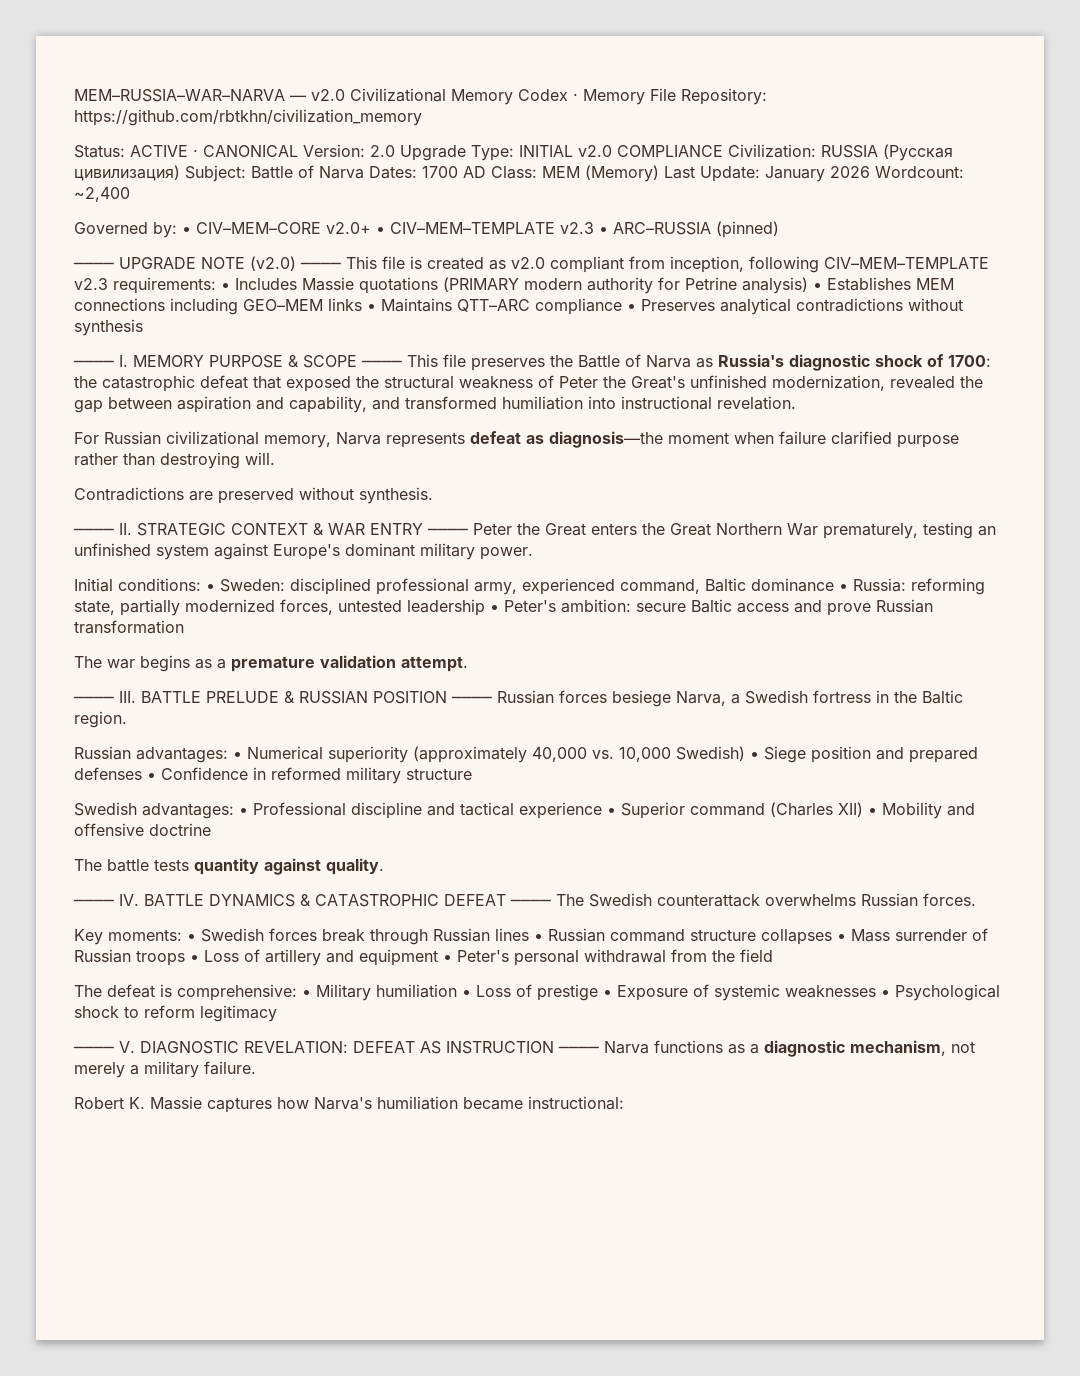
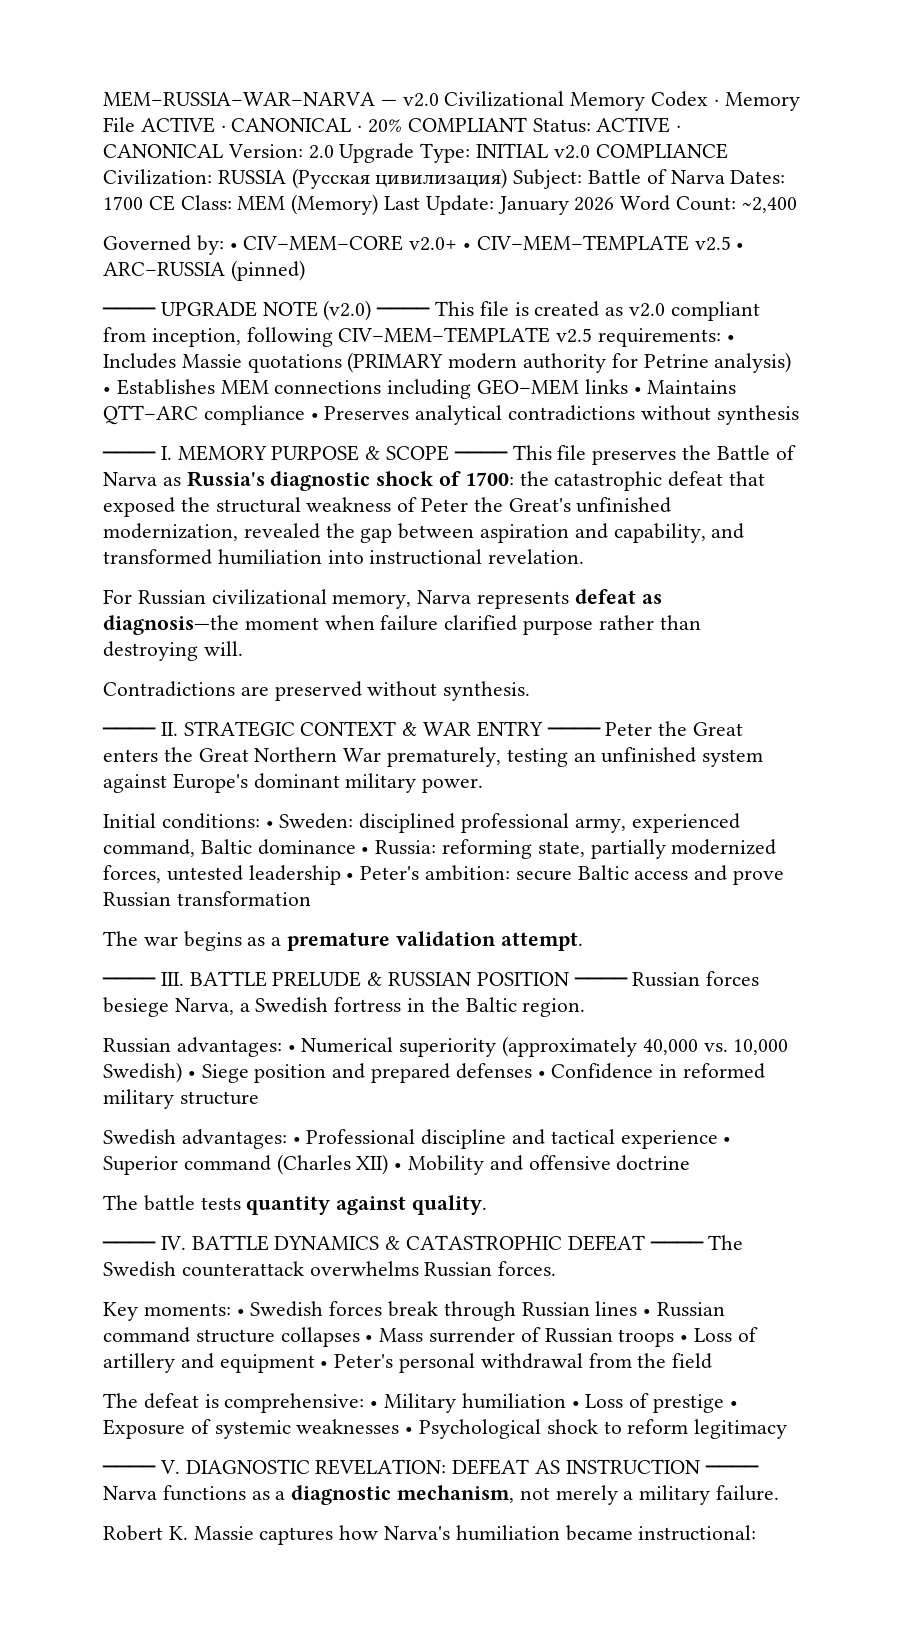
[681,88,767,105] [74,109,422,126] Repository: https://github.com/rbtkhn/civilization_memory // -> [140,117,527,133] ACTIVE · CANONICAL · 20% COMPLIANT
[463,166,486,178] AD -> [148,195,175,211] CE
[875,166,964,178] Wordcount: -> [620,195,737,211] Word Count:
[560,222,594,234] v2.3 -> [694,236,731,251] v2.5
[74,278,108,290] v2.3 -> [556,328,593,343] v2.5

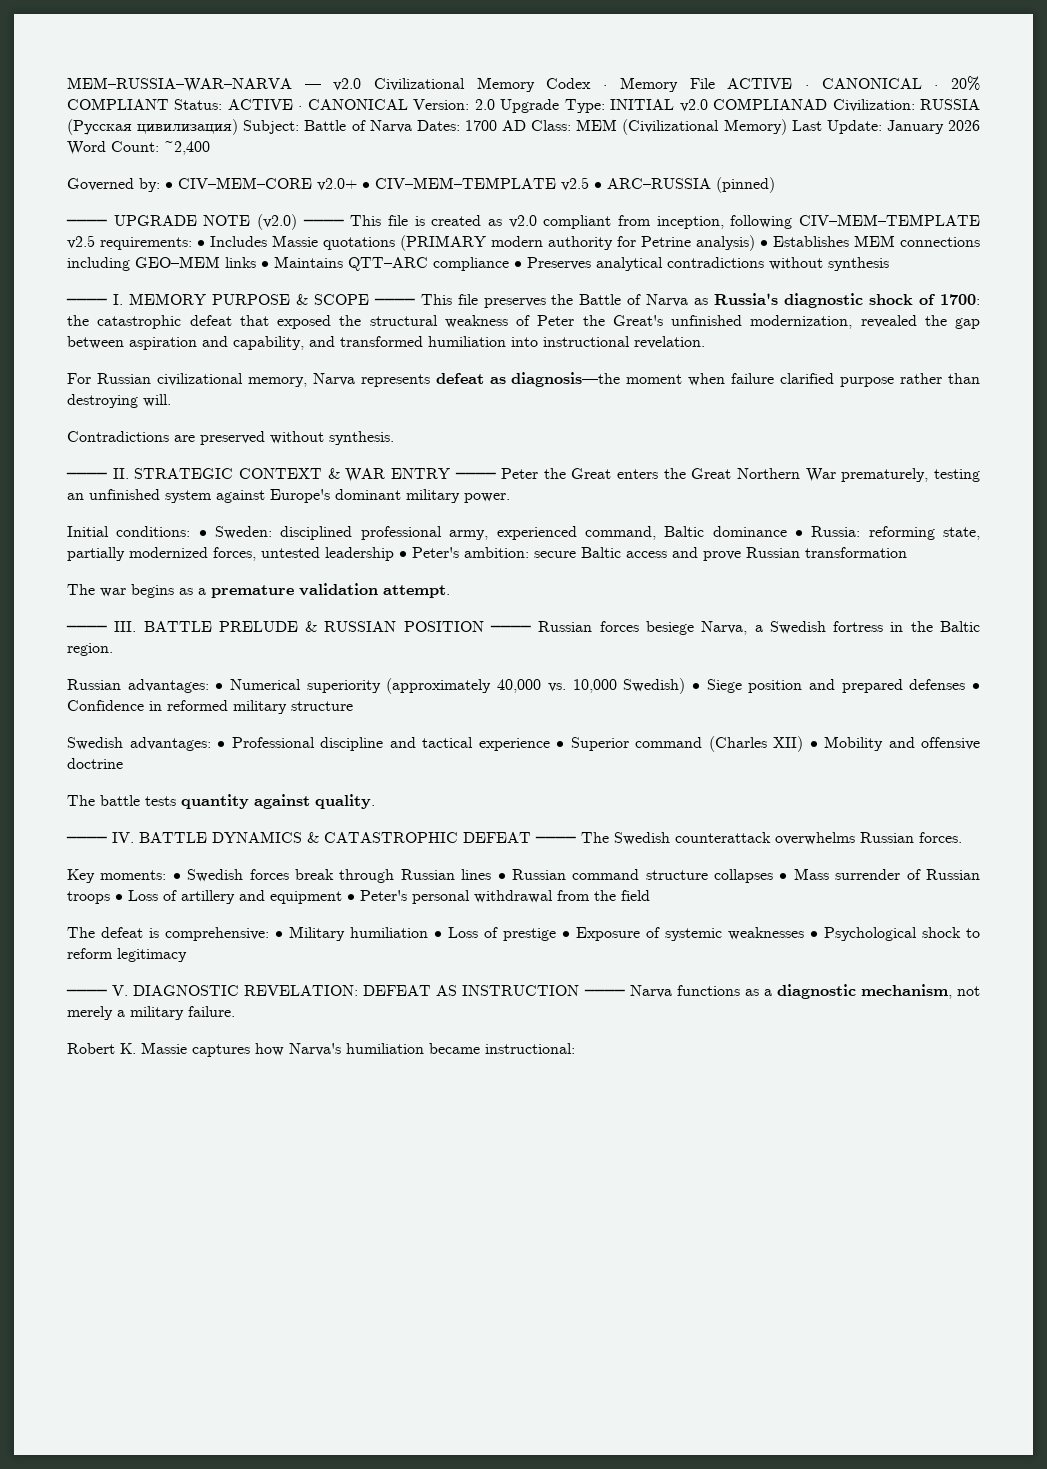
[595,143,728,159] COMPLIANCE -> [713,98,828,110] COMPLIANAD
[148,195,175,211] CE -> [502,120,526,131] AD
[291,194,379,215] (Memory) -> [622,119,787,135] (Civilizational Memory)

